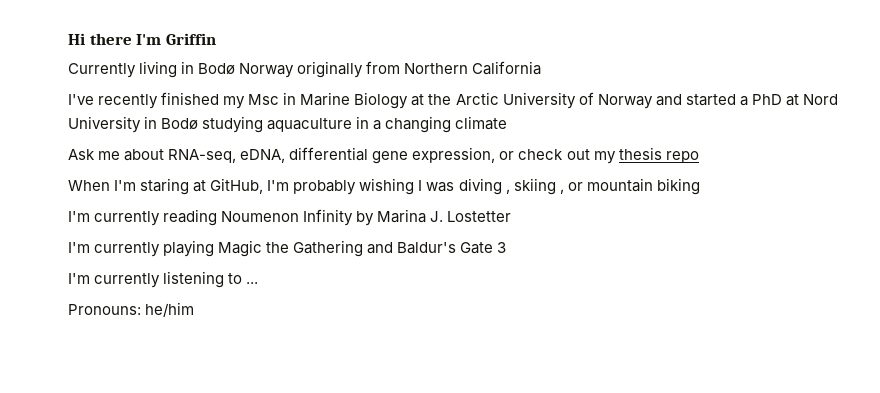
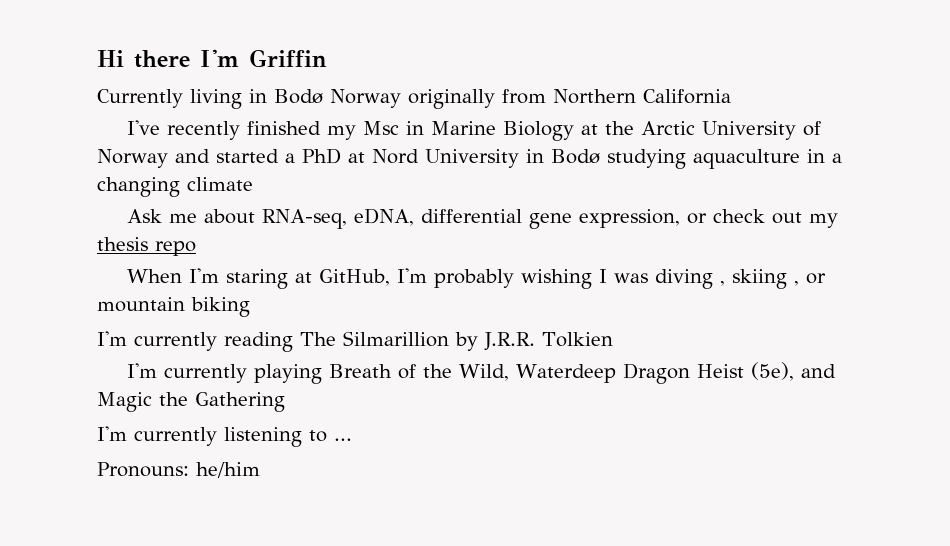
[221,209,512,226] [68,240,215,257] Noumenon Infinity by Marina J. Lostetter // I'm currently playing -> [300,331,613,351] [127,362,837,384] The Silmarillion by J.R.R. Tolkien // I'm currently playing Breath of the Wild, Waterdeep Dragon Heist (5e), and
[367,242,507,254] and Baldur's Gate 3 -> (285, 402) none

